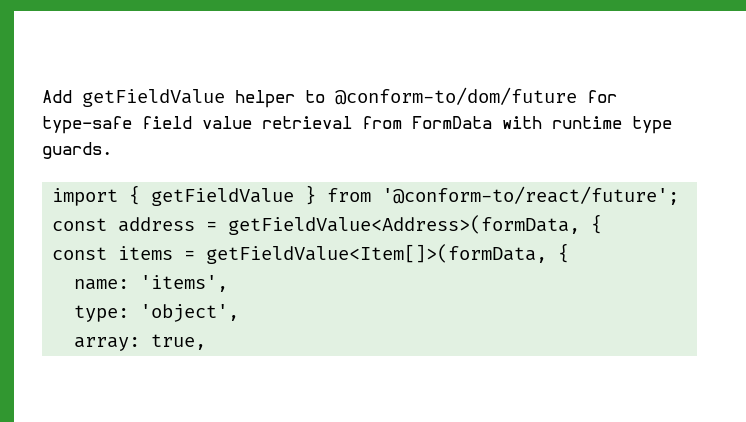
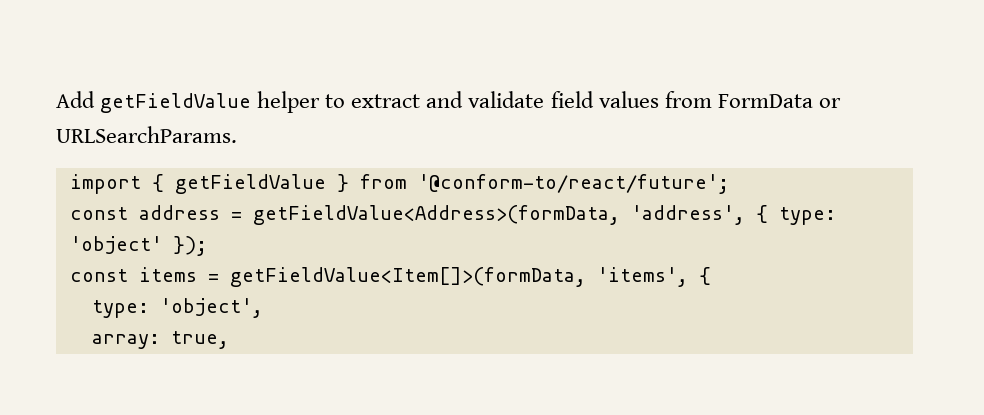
[335,87,617,105] [42,116,672,134] [42,142,112,159] @conform-to/dom/future for type-safe field value retrieval from FormData with runtime type guards. -> [351,91,841,108] [56,126,237,143] extract and validate field values from FormData or URLSearchParams.
[591,214,603,234] { -> [630,205,836,225] [69,236,207,256] 'address', { type: 'object' });
[558,243,570,263] [74,275,229,292] { // name: 'items', -> [596,267,711,287] 'items', {

